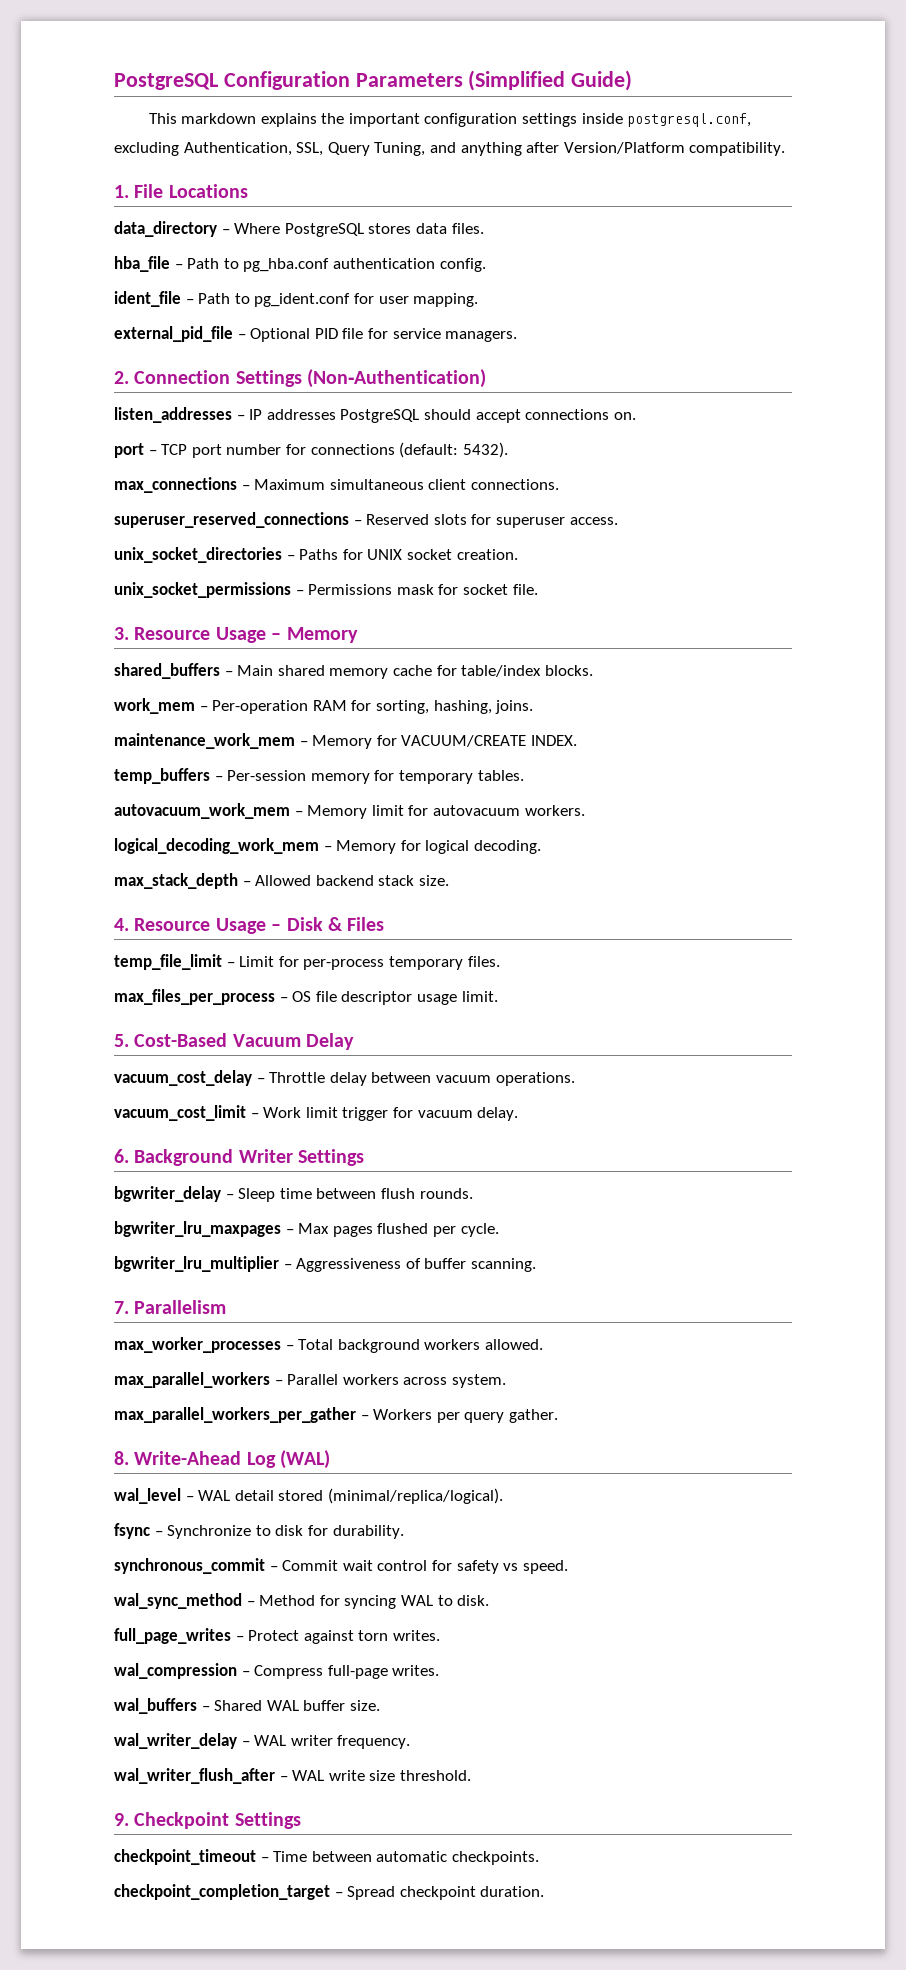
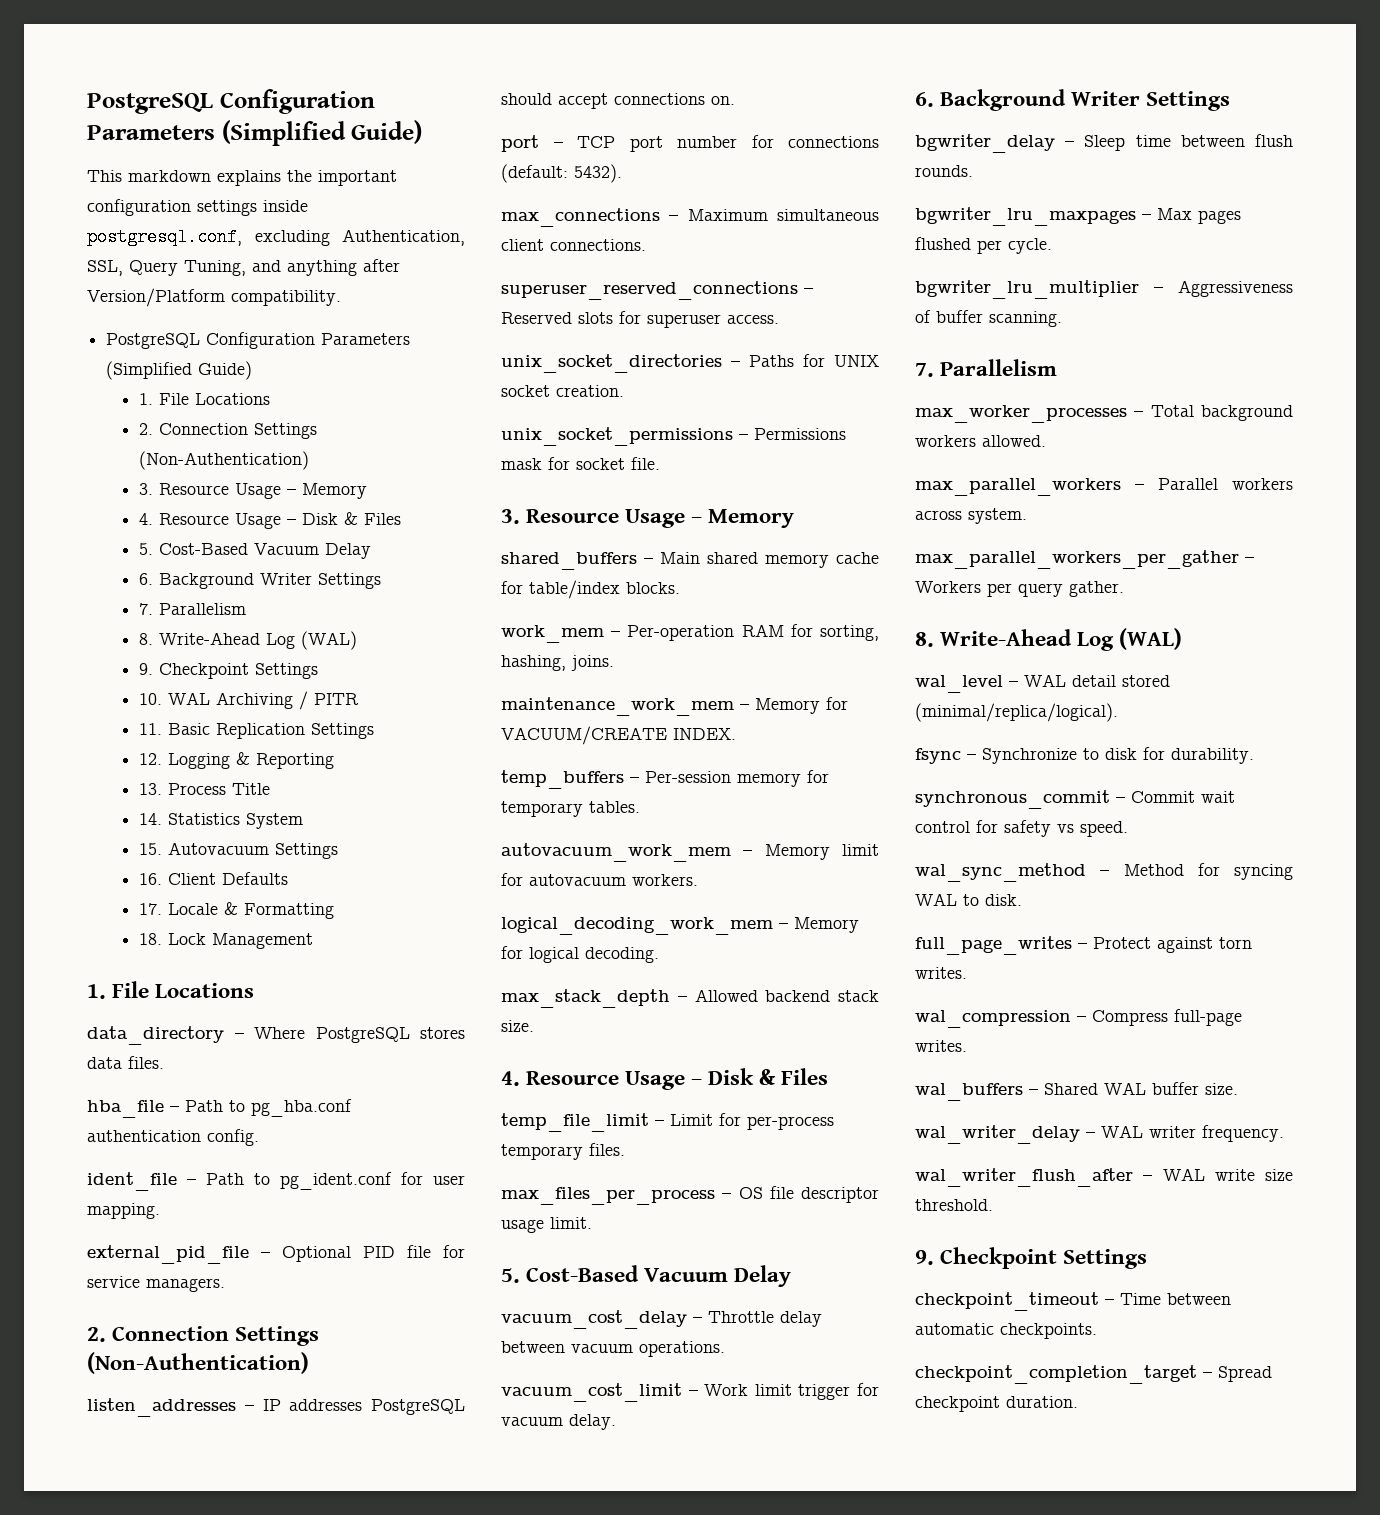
(786, 149) none -> [106,332,411,349] [106,361,253,380] [138,393,270,405] [138,423,317,439] [138,451,309,470] [138,483,367,499] [138,512,401,529] [138,543,371,559] [138,573,381,589] [138,603,246,615] [138,631,357,650] [138,663,318,679] [138,691,359,710] [138,723,374,739] [138,752,334,769] [138,783,270,795] [138,813,303,829] [138,842,338,859] [138,872,288,885] [138,902,334,919] [138,933,313,949] // PostgreSQL Configuration Parameters (Simplified Guide) // 1. File Locations // 2. Connection Settings (Non‑Authentication) // 3. Resource Usage – Memory // 4. Resource Usage – Disk & Files // 5. Cost-Based Vacuum Delay // 6. Background Writer Settings // 7. Parallelism // 8. Write-Ahead Log (WAL) // 9. Checkpoint Settings // 10. WAL Archiving / PITR // 11. Basic Replication Settings // 12. Logging & Reporting // 13. Process Title // 14. Statistics System // 15. Autovacuum Settings // 16. Client Defaults // 17. Locale & Formatting // 18. Lock Management

